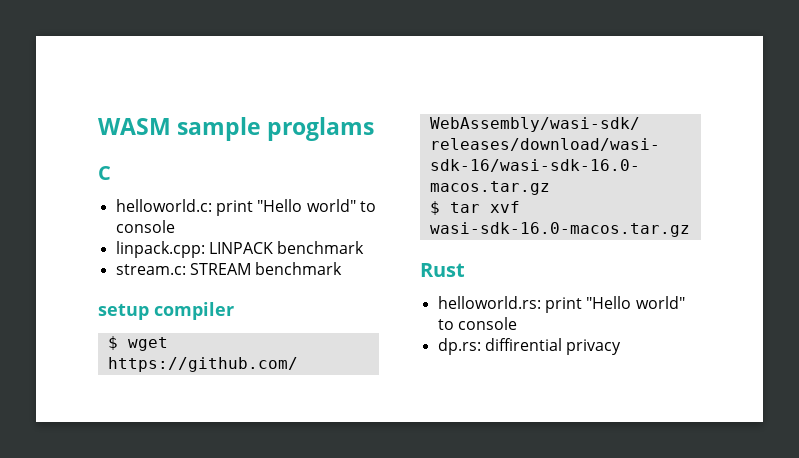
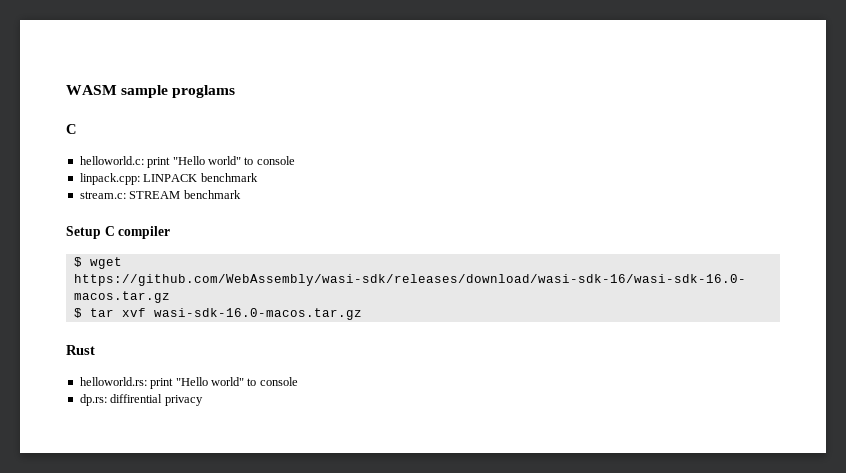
[98,303,149,320] setup -> [66,226,115,239] Setup C

